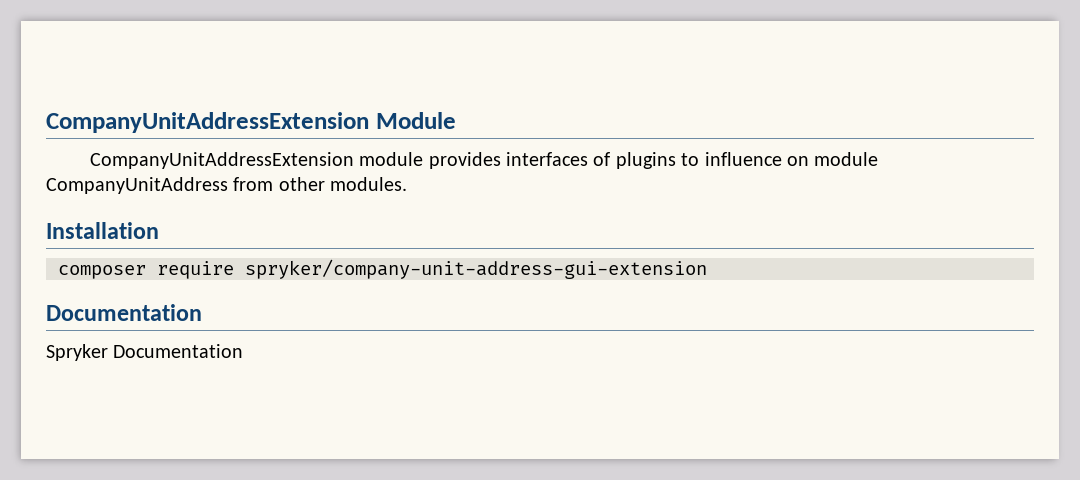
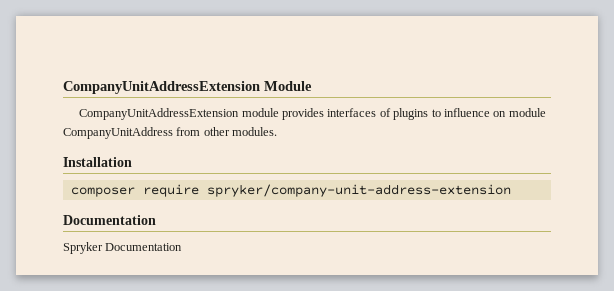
[245,259,707,279] spryker/company-unit-address-gui-extension -> [206,184,511,197] spryker/company-unit-address-extension

